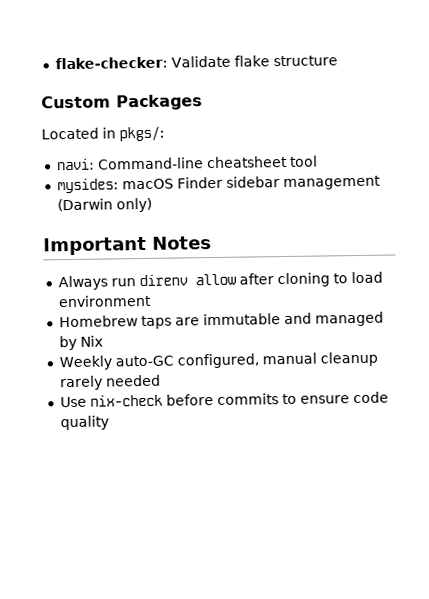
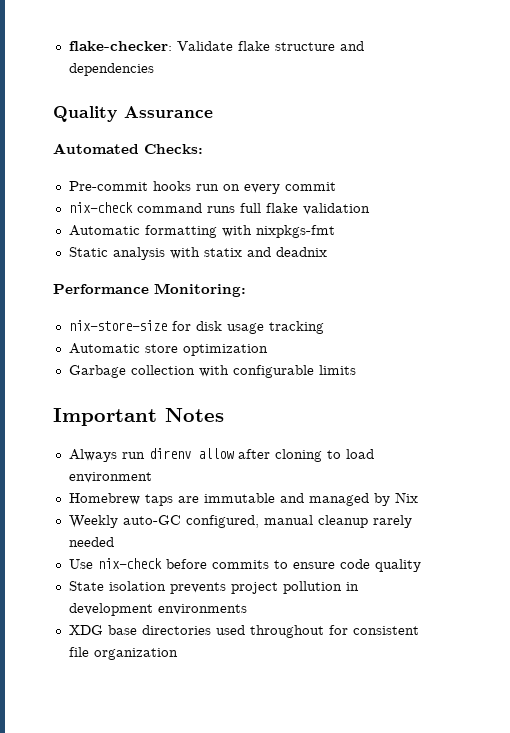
[41,94,203,111] [41,126,165,142] [56,155,318,171] [56,175,381,194] [56,197,152,213] // Custom Packages // Located in pkgs/: // navi: Command-line cheatsheet tool // mysides: macOS Finder sidebar management (Darwin only) -> [339,41,364,51] [68,63,154,76] [53,106,213,122] [53,143,203,154] [68,181,336,194] [68,202,370,215] [68,225,335,238] [68,247,327,260] [53,283,246,297] [68,320,324,334] [68,343,268,356] [68,365,356,378] and dependencies // Quality Assurance // Automated Checks: // Pre-commit hooks run on every commit // nix-check command runs full flake validation // Automatic formatting with nixpkgs-fmt // Static analysis with statix and deadnix // Performance Monitoring: // nix-store-size for disk usage tracking // Automatic store optimization // Garbage collection with configurable limits
(109, 423) none -> [68,581,359,594] [68,603,247,616] [68,625,419,638] [68,647,178,660] // State isolation prevents project pollution in development environments // XDG base directories used throughout for consistent file organization

